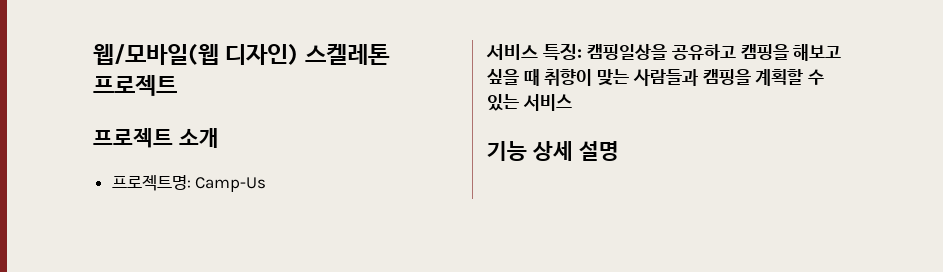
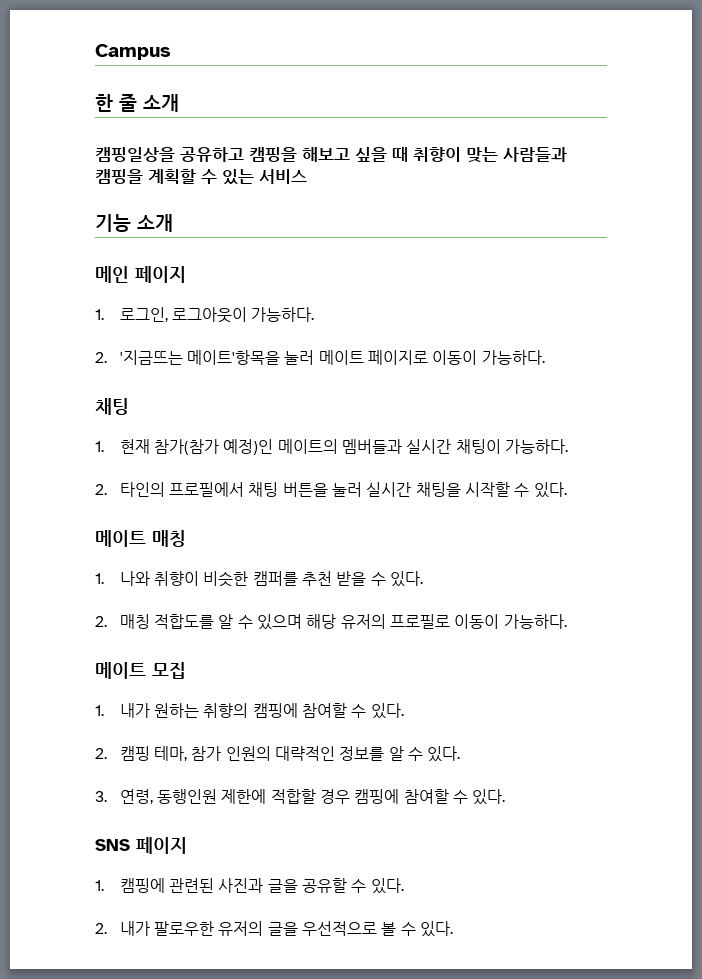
[93,43,390,65] [93,75,177,96] [93,128,219,148] [111,175,267,192] [486,43,583,60] 웹/모바일(웹 디자인) 스켈레톤 프로젝트 // 프로젝트 소개 // 프로젝트명: Camp-Us // 서비스 특징: -> [95,44,171,60] [95,94,179,112] Campus // 한 줄 소개 //
[531,141,619,161] 상세 설명 -> [137,214,173,232] [95,266,186,283] [95,307,315,323] [95,350,545,365] [95,398,129,415] [95,439,568,455] [95,482,567,498] [95,530,186,547] [95,571,423,587] [95,614,567,630] [95,662,186,679] [95,703,404,719] [95,746,461,762] [95,789,506,805] [95,837,187,854] [95,878,404,894] [95,921,453,937] 소개 // 메인 페이지 // 1. 로그인, 로그아웃이 가능하다. // 2. '지금뜨는 메이트'항목을 눌러 메이트 페이지로 이동이 가능하다. // 채팅 // 1. 현재 참가(참가 예정)인 메이트의 멤버들과 실시간 채팅이 가능하다. // 2. 타인의 프로필에서 채팅 버튼을 눌러 실시간 채팅을 시작할 수 있다. // 메이트 매칭 // 1. 나와 취향이 비슷한 캠퍼를 추천 받을 수 있다. // 2. 매칭 적합도를 알 수 있으며 해당 유저의 프로필로 이동이 가능하다. // 메이트 모집 // 1. 내가 원하는 취향의 캠핑에 참여할 수 있다. // 2. 캠핑 테마, 참가 인원의 대략적인 정보를 알 수 있다. // 3. 연령, 동행인원 제한에 적합할 경우 캠핑에 참여할 수 있다. // SNS 페이지 // 1. 캠핑에 관련된 사진과 글을 공유할 수 있다. // 2. 내가 팔로우한 유저의 글을 우선적으로 볼 수 있다.

